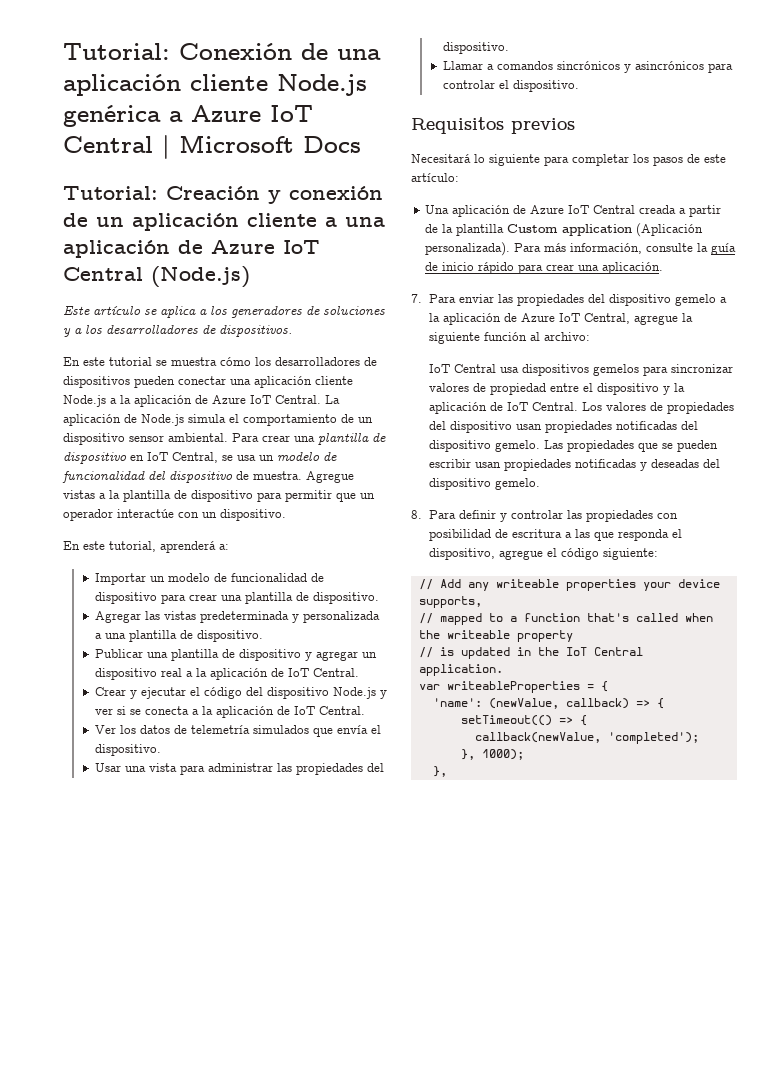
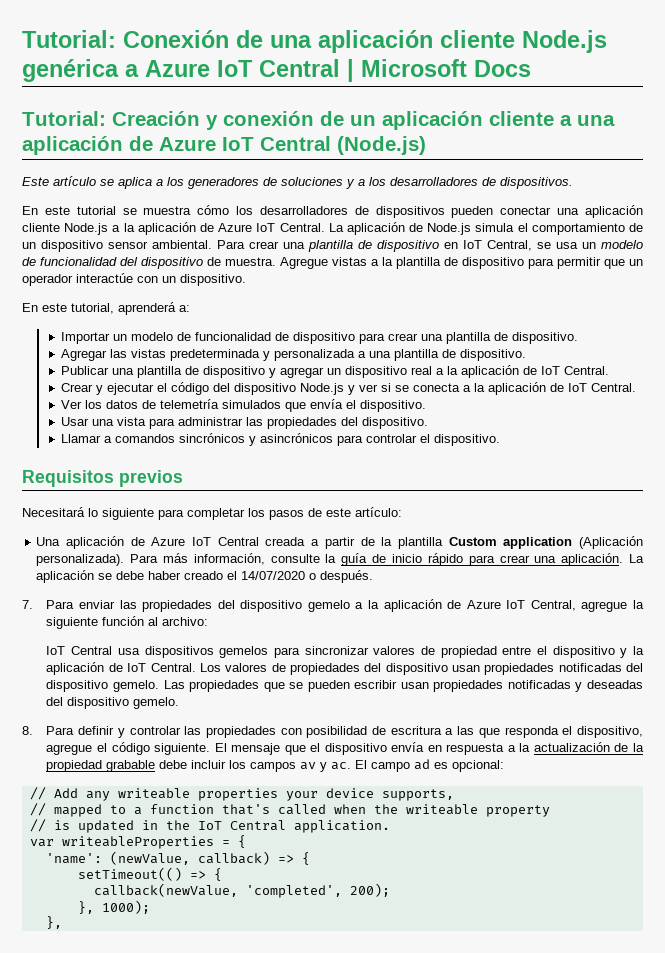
(664, 268) none -> [629,554,644,563] [36,570,374,583] La aplicación se debe haber creado el 14/07/2020 o después.
[602,548,658,560] siguiente: -> [154,742,645,755] [46,759,505,772] siguiente. El mensaje que el dispositivo envía en respuesta a la actualización de la propiedad grabable debe incluir los campos av y ac. El campo ad es opcional:
[607,732,699,744] 'completed'); -> [245,883,390,898] 'completed', 200);

